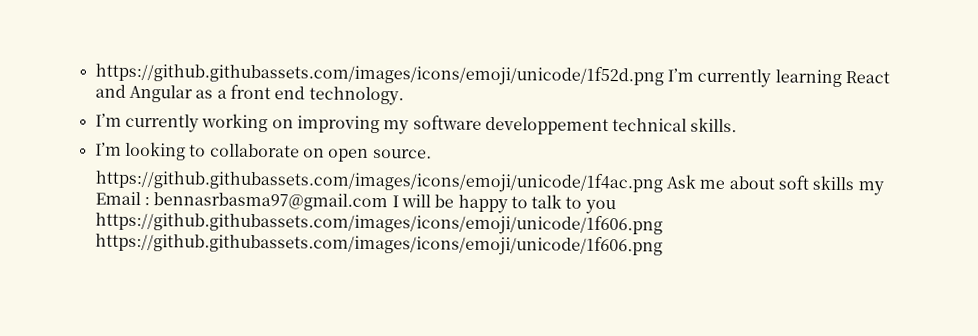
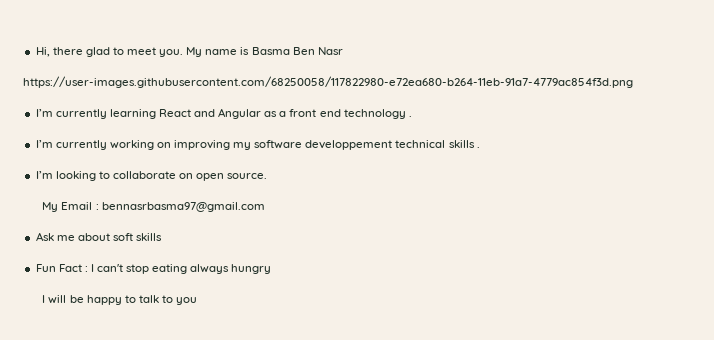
[94,62,664,87] https://github.githubassets.com/images/icons/emoji/unicode/1f52d.png -> [35,47,343,57] [23,76,633,88] Hi, there glad to meet you. My name is Basma Ben Nasr // https://user-images.githubusercontent.com/68250058/117822980-e72ea680-b264-11eb-91a7-4779ac854f3d.png //
[308,86,404,106] technology. -> [343,109,412,119] technology .
[690,117,738,133] skills. -> [448,140,480,148] skills .
[94,169,663,194] https://github.githubassets.com/images/icons/emoji/unicode/1f4ac.png -> [42,202,265,212] My Email : bennasrbasma97@gmail.com //
[857,181,884,196] [94,191,389,212] my Email : bennasrbasma97@gmail.com -> [35,264,272,274] // Fun Fact : I can't stop eating always hungry //
[94,211,663,236] [94,232,663,257] https://github.githubassets.com/images/icons/emoji/unicode/1f606.png https://github.githubassets.com/images/icons/emoji/unicode/1f606.png -> (198, 301) none

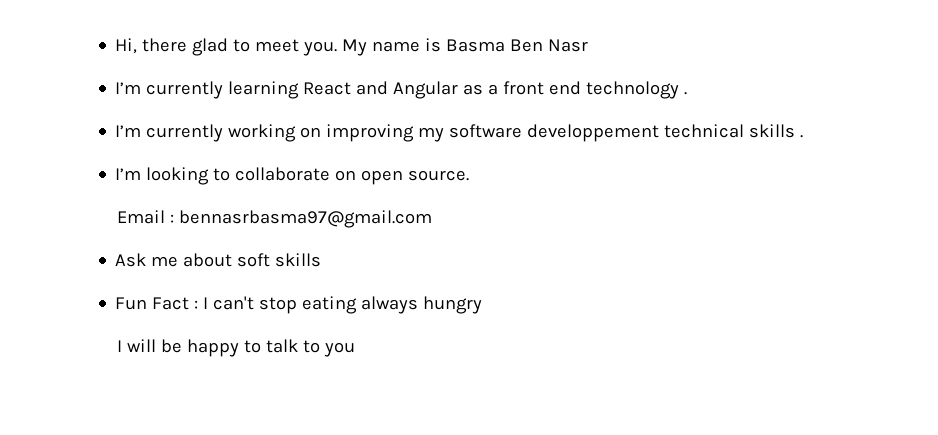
[23,76,633,88] // https://user-images.githubusercontent.com/68250058/117822980-e72ea680-b264-11eb-91a7-4779ac854f3d.png -> (589, 45) none
[42,202,59,212] My -> (470, 175) none

